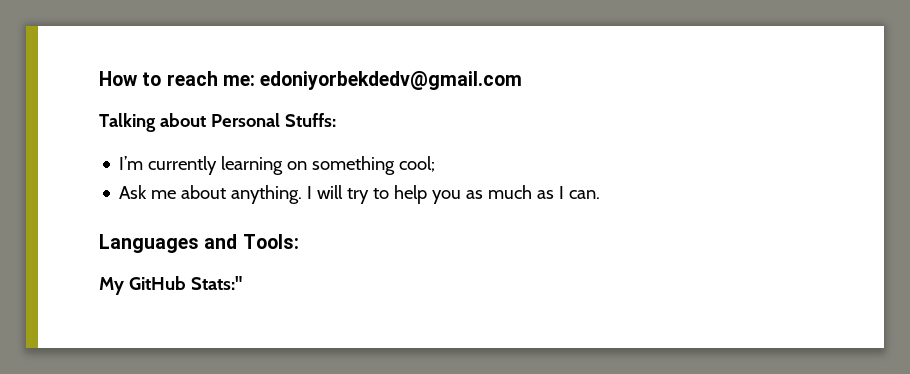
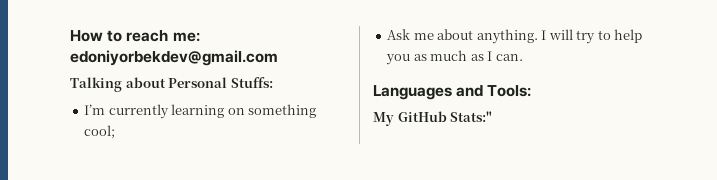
[260,71,523,90] edoniyorbekdedv@gmail.com -> [70,50,278,66] edoniyorbekdev@gmail.com

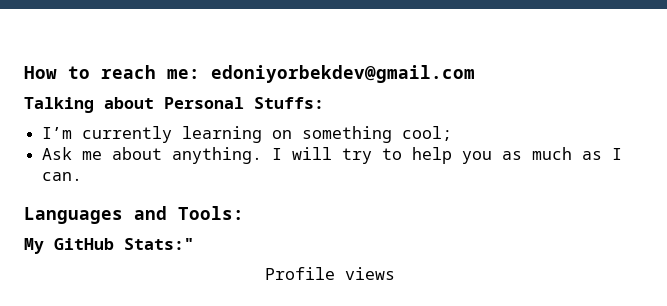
(493, 116) none -> [264,267,395,280] // Profile views

